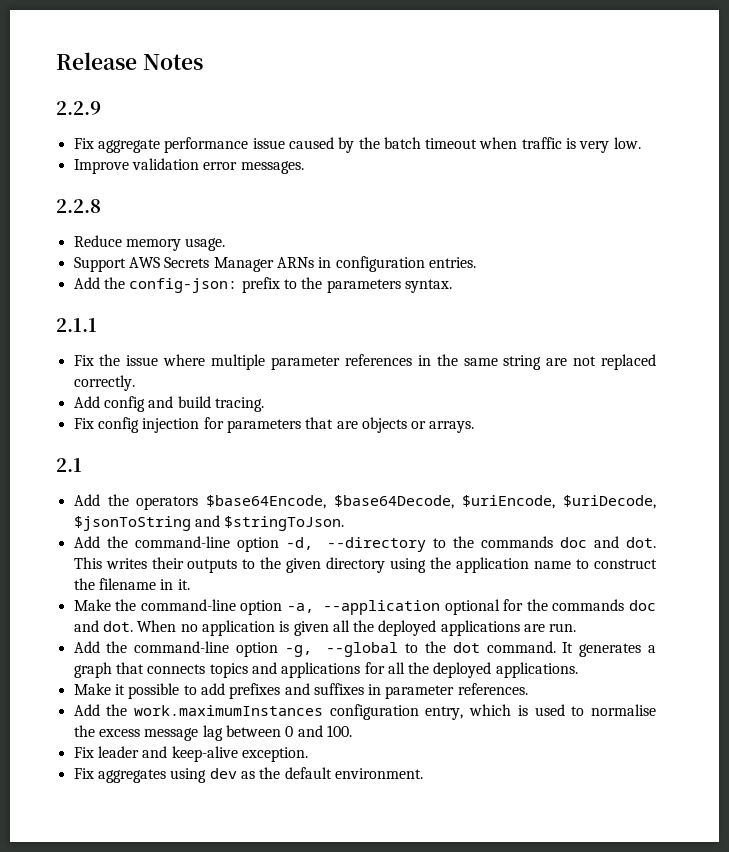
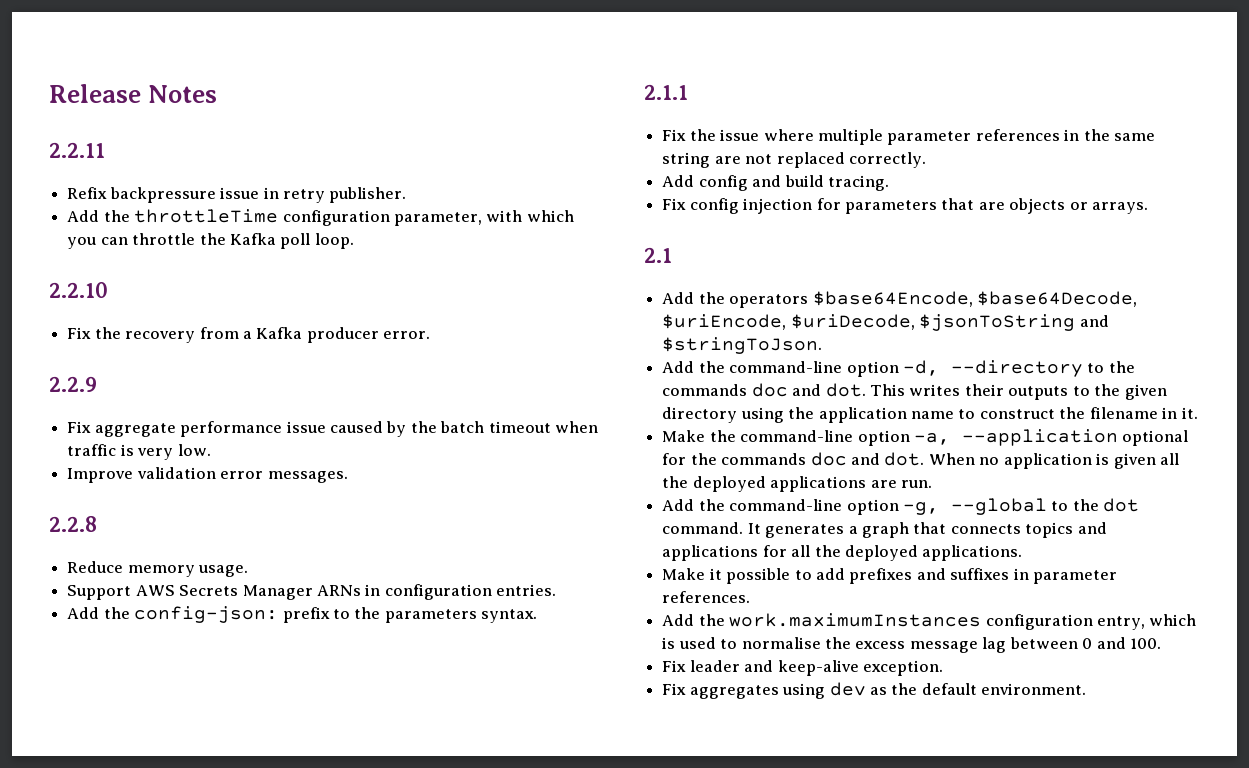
(203, 62) none -> [49,142,105,158] [67,187,407,203] [67,209,574,226] [67,233,354,249] [49,282,108,298] [67,327,431,343] // 2.2.11 // Refix backpressure issue in retry publisher. // Add the throttleTime configuration parameter, with which you can throttle the Kafka poll loop. // 2.2.10 // Fix the recovery from a Kafka producer error.

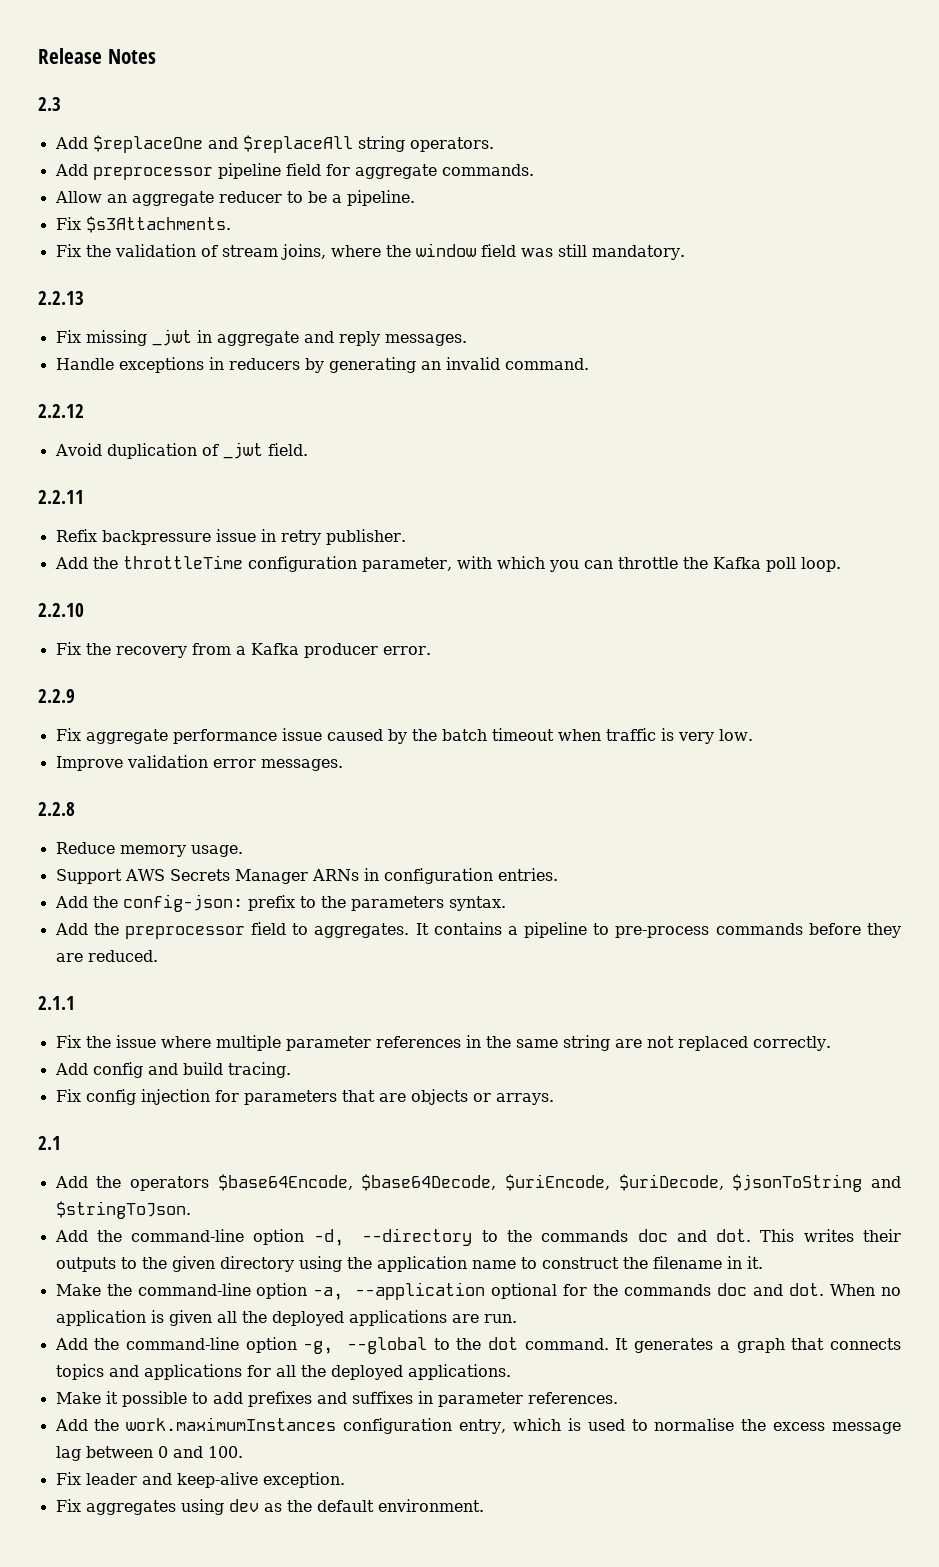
(218, 94) none -> [38,97,61,111] [54,135,494,153] [54,163,534,180] [54,190,415,206] [55,216,231,233] [55,243,685,260] [38,291,84,305] [55,329,467,346] [55,357,589,373] [38,404,84,418] [54,442,308,459] // 2.3 // Add $replaceOne and $replaceAll string operators. // Add preprocessor pipeline field for aggregate commands. // Allow an aggregate reducer to be a pipeline. // Fix $s3Attachments. // Fix the validation of stream joins, where the window field was still mandatory. // 2.2.13 // Fix missing _jwt in aggregate and reply messages. // Handle exceptions in reducers by generating an invalid command. // 2.2.12 // Avoid duplication of _jwt field.
(538, 616) none -> [54,922,901,939] [55,950,158,962] // Add the preprocessor field to aggregates. It contains a pipeline to pre-process commands before they are reduced.

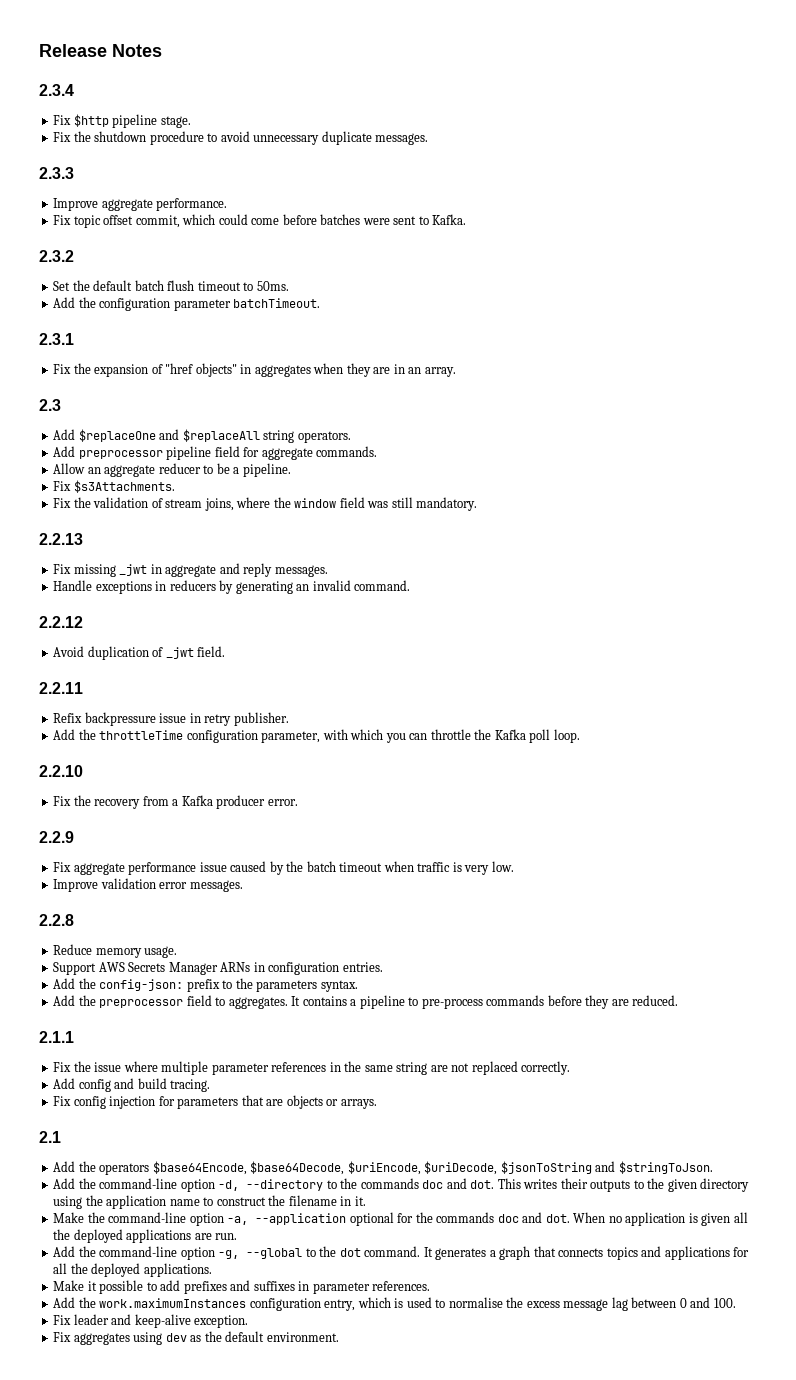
(156, 56) none -> [39,84,74,96] [53,114,191,128] [53,131,429,145] [39,167,74,179] [53,198,228,211] [53,214,467,228] [39,250,74,262] [53,280,289,291] [53,297,321,311] [39,333,74,345] [53,363,456,377] // 2.3.4 // Fix $http pipeline stage. // Fix the shutdown procedure to avoid unnecessary duplicate messages. // 2.3.3 // Improve aggregate performance. // Fix topic offset commit, which could come before batches were sent to Kafka. // 2.3.2 // Set the default batch flush timeout to 50ms. // Add the configuration parameter batchTimeout. // 2.3.1 // Fix the expansion of "href objects" in aggregates when they are in an array.

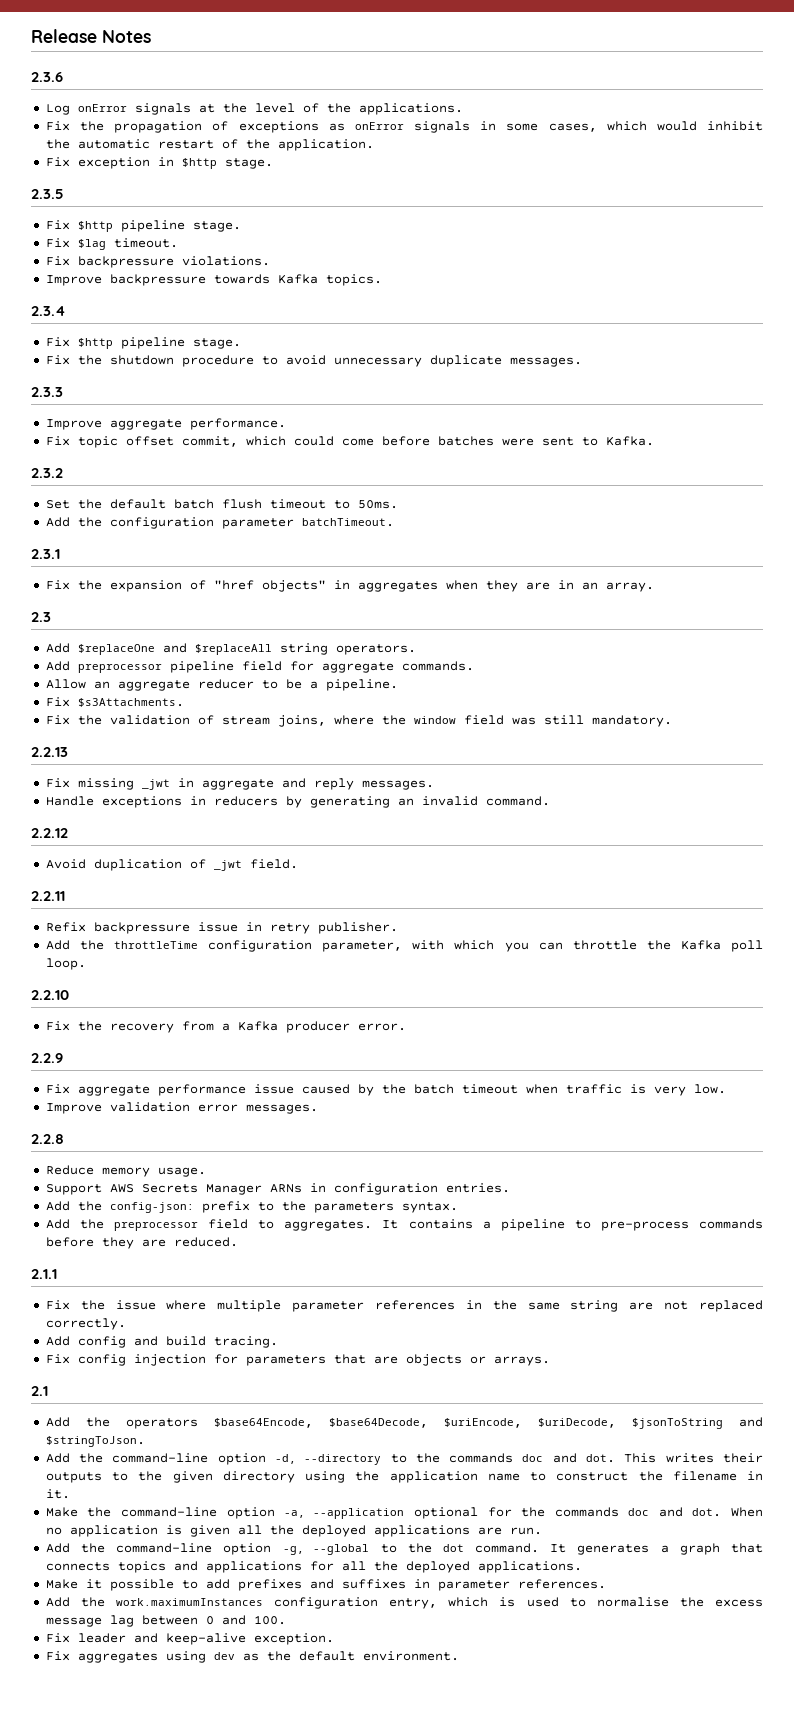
(162, 50) none -> [31,72,63,82] [45,103,463,115] [45,121,763,133] [45,139,374,151] [45,157,273,169] [31,189,64,199] [45,220,241,232] [45,238,178,250] [45,256,270,268] [45,274,382,286] // 2.3.6 // Log onError signals at the level of the applications. // Fix the propagation of exceptions as onError signals in some cases, which would inhibit the automatic restart of the application. // Fix exception in $http stage. // 2.3.5 // Fix $http pipeline stage. // Fix $lag timeout. // Fix backpressure violations. // Improve backpressure towards Kafka topics.

